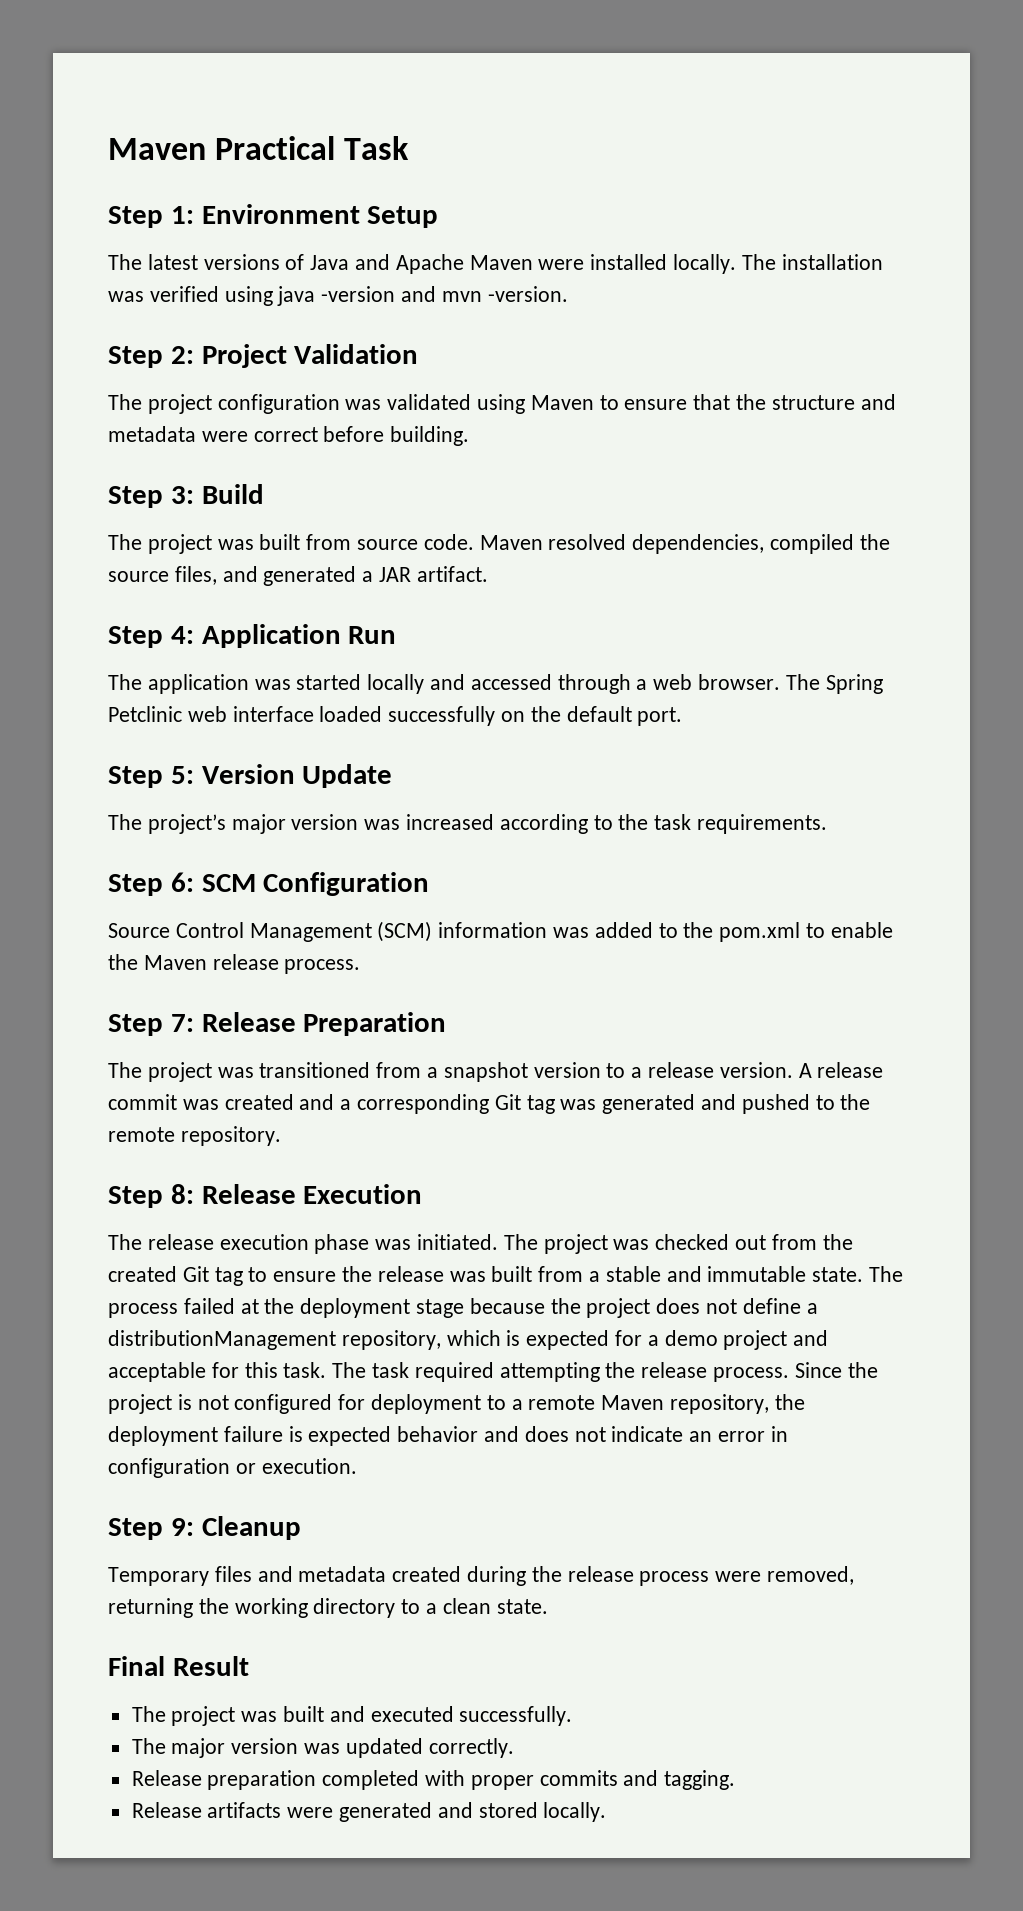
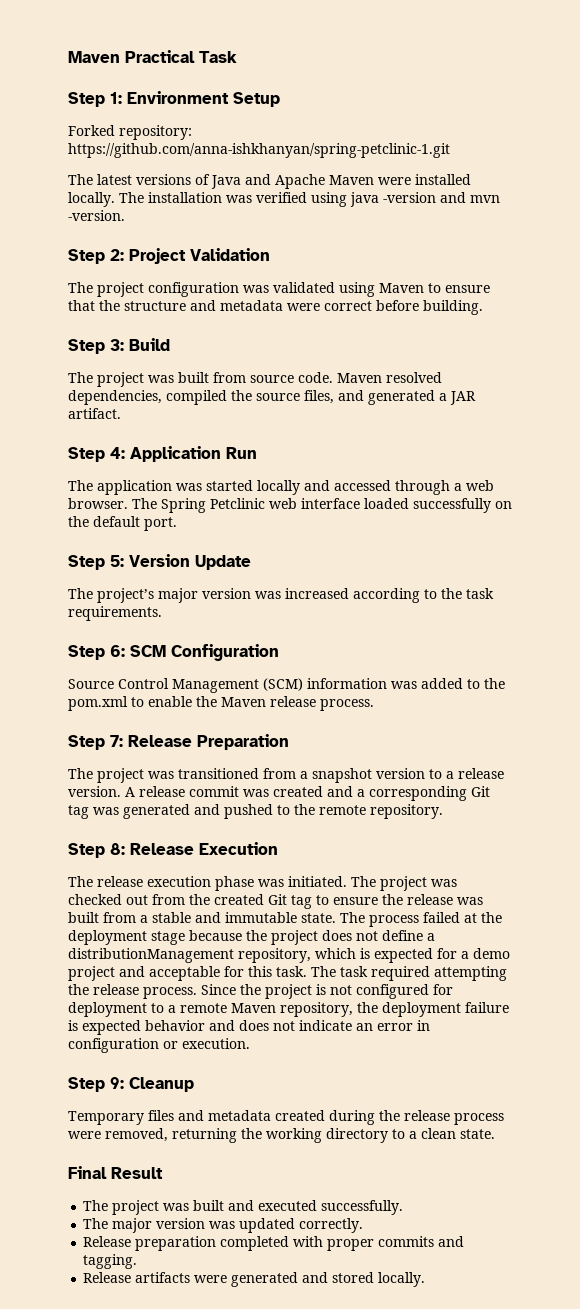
(439, 217) none -> [68,125,192,140] [68,143,450,158] // Forked repository: https://github.com/anna-ishkhanyan/spring-petclinic-1.git

